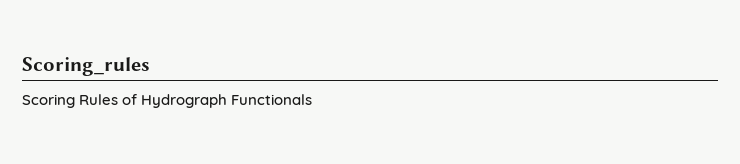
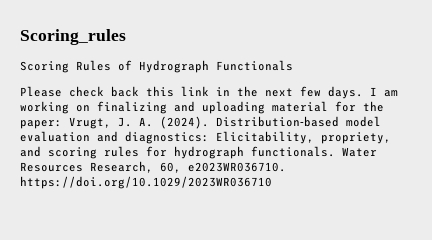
(313, 99) none -> [20,86,398,99] [20,101,384,114] [20,116,381,129] [20,131,391,144] [20,146,377,159] [20,161,286,173] [20,176,272,189] // Please check back this link in the next few days. I am working on finalizing and uploading material for the paper: Vrugt, J. A. (2024). Distribution‐based model evaluation and diagnostics: Elicitability, propriety, and scoring rules for hydrograph functionals. Water Resources Research, 60, e2023WR036710. https://doi.org/10.1029/2023WR036710

